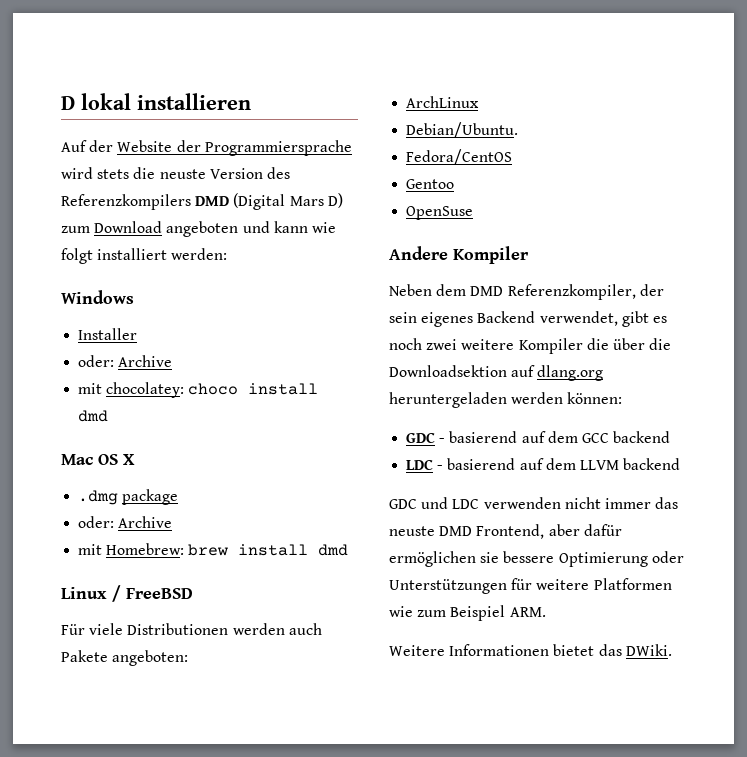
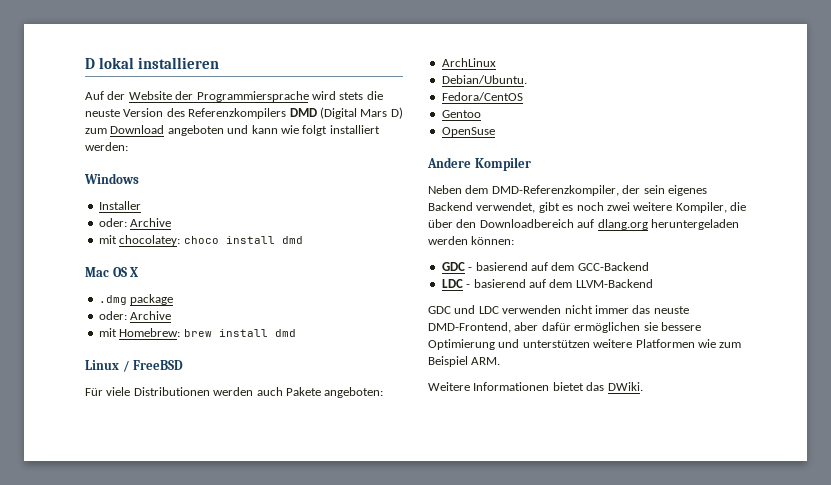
[470,284,636,300] DMD Referenzkompiler, -> [491,185,619,196] DMD-Referenzkompiler,
[518,338,583,354] Kompiler -> [675,202,727,213] Kompiler,
[649,338,672,350] [389,365,507,377] die Downloadsektion -> [456,219,574,228] den Downloadbereich
[581,431,671,443] GCC backend -> [577,262,649,271] GCC-Backend
[579,458,681,470] LLVM backend -> [575,279,653,288] LLVM-Backend
[439,524,545,539] DMD Frontend, -> [428,322,511,333] DMD-Frontend,
[651,551,684,563] [389,578,533,594] oder Unterstützungen für -> [498,339,590,348] und unterstützen

